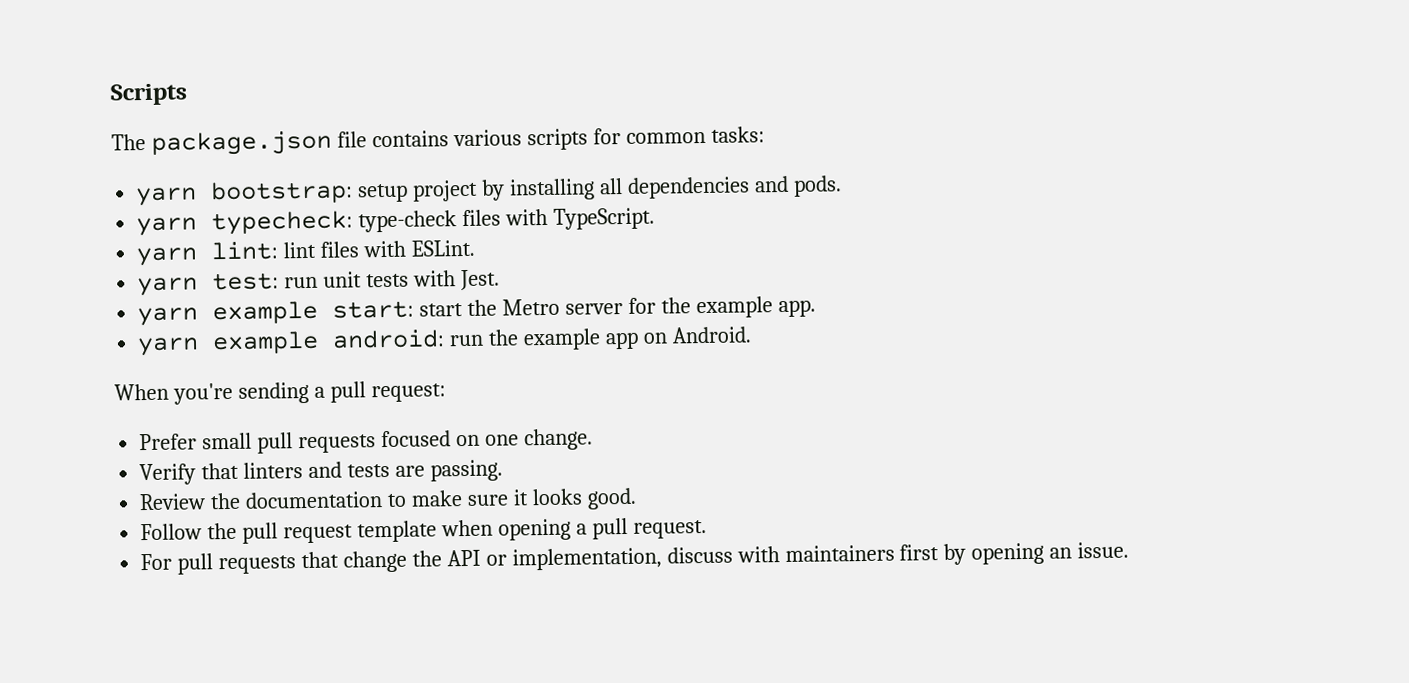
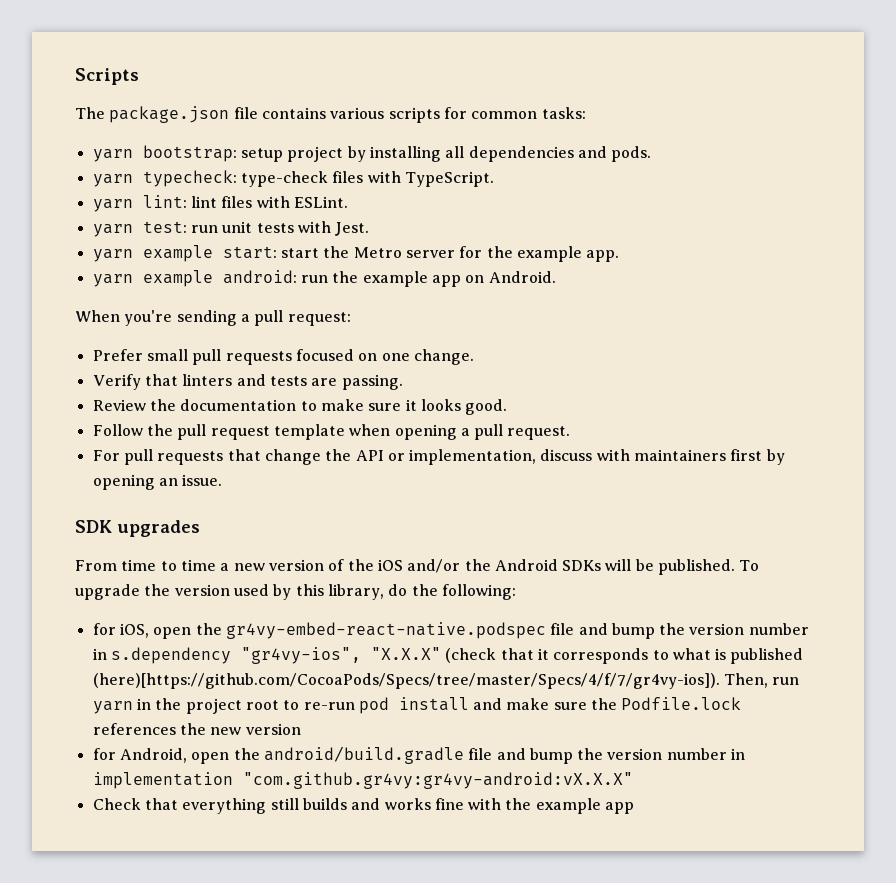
(1130, 550) none -> [75,520,200,537] [75,559,760,575] [75,584,516,600] [92,622,809,639] [92,647,804,664] [92,673,800,689] [92,697,742,714] [92,723,301,735] [92,746,746,764] [92,772,633,789] [92,798,635,814] // SDK upgrades // From time to time a new version of the iOS and/or the Android SDKs will be published. To upgrade the version used by this library, do the following: // for iOS, open the gr4vy-embed-react-native.podspec file and bump the version number in s.dependency "gr4vy-ios", "X.X.X" (check that it corresponds to what is published (here)[https://github.com/CocoaPods/Specs/tree/master/Specs/4/f/7/gr4vy-ios]). Then, run yarn in the project root to re-run pod install and make sure the Podfile.lock references the new version // for Android, open the android/build.gradle file and bump the version number in implementation "com.github.gr4vy:gr4vy-android:vX.X.X" // Check that everything still builds and works fine with the example app

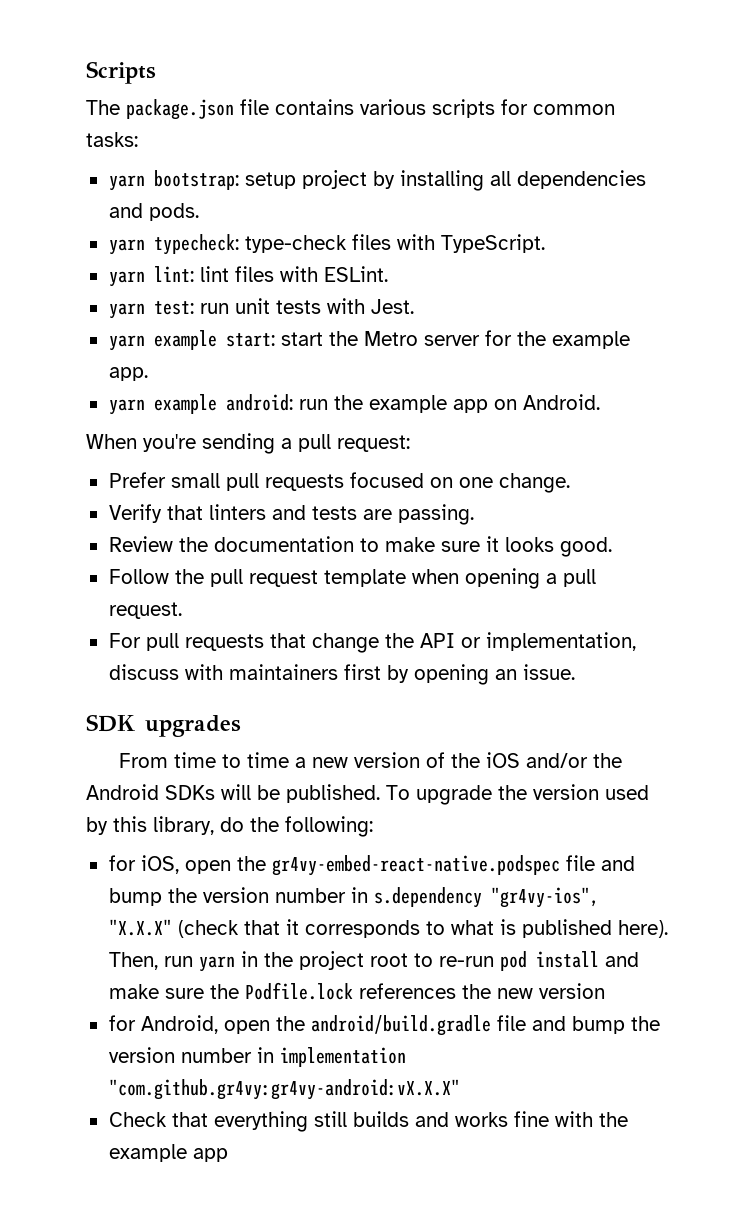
[92,673,720,689] (here)[https://github.com/CocoaPods/Specs/tree/master/Specs/4/f/7/gr4vy-ios]). -> [617,920,668,938] here).

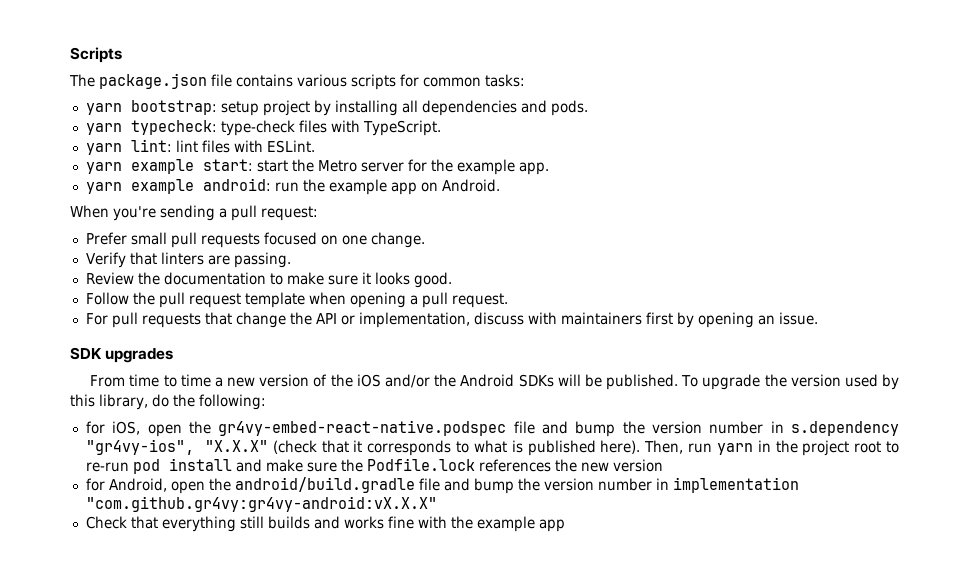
[108,298,414,319] // yarn test: run unit tests with Jest. -> (315, 146) none
[271,505,357,520] and tests -> (204, 258) none

